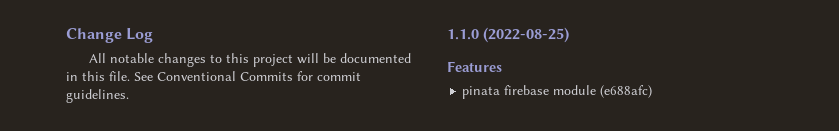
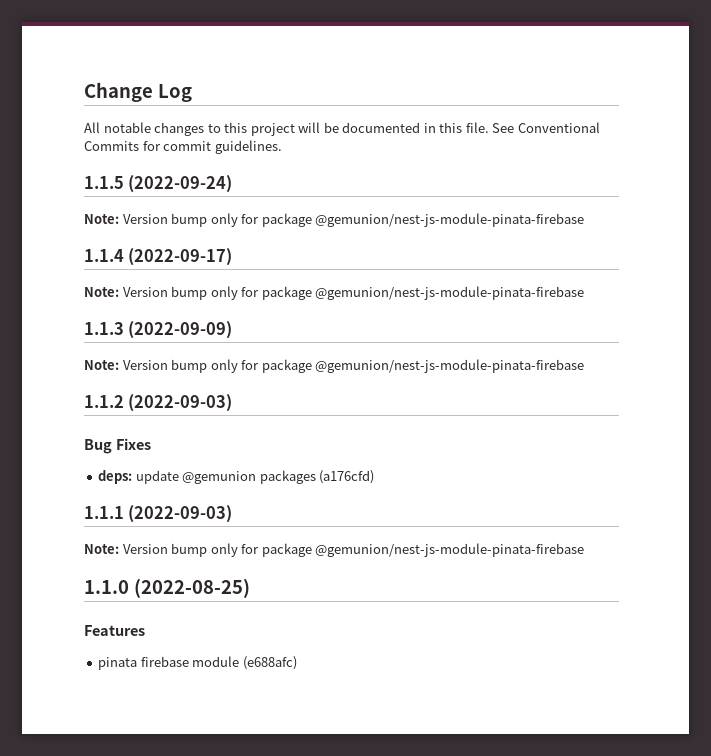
(129, 96) none -> [84,175,233,193] [84,213,585,227] [84,248,233,266] [84,286,585,300] [84,321,233,339] [84,359,585,373] [84,394,233,412] [84,438,151,454] [98,470,375,484] [84,505,233,523] [84,543,585,557] // 1.1.5 (2022-09-24) // Note: Version bump only for package @gemunion/nest-js-module-pinata-firebase // 1.1.4 (2022-09-17) // Note: Version bump only for package @gemunion/nest-js-module-pinata-firebase // 1.1.3 (2022-09-09) // Note: Version bump only for package @gemunion/nest-js-module-pinata-firebase // 1.1.2 (2022-09-03) // Bug Fixes // deps: update @gemunion packages (a176cfd) // 1.1.1 (2022-09-03) // Note: Version bump only for package @gemunion/nest-js-module-pinata-firebase

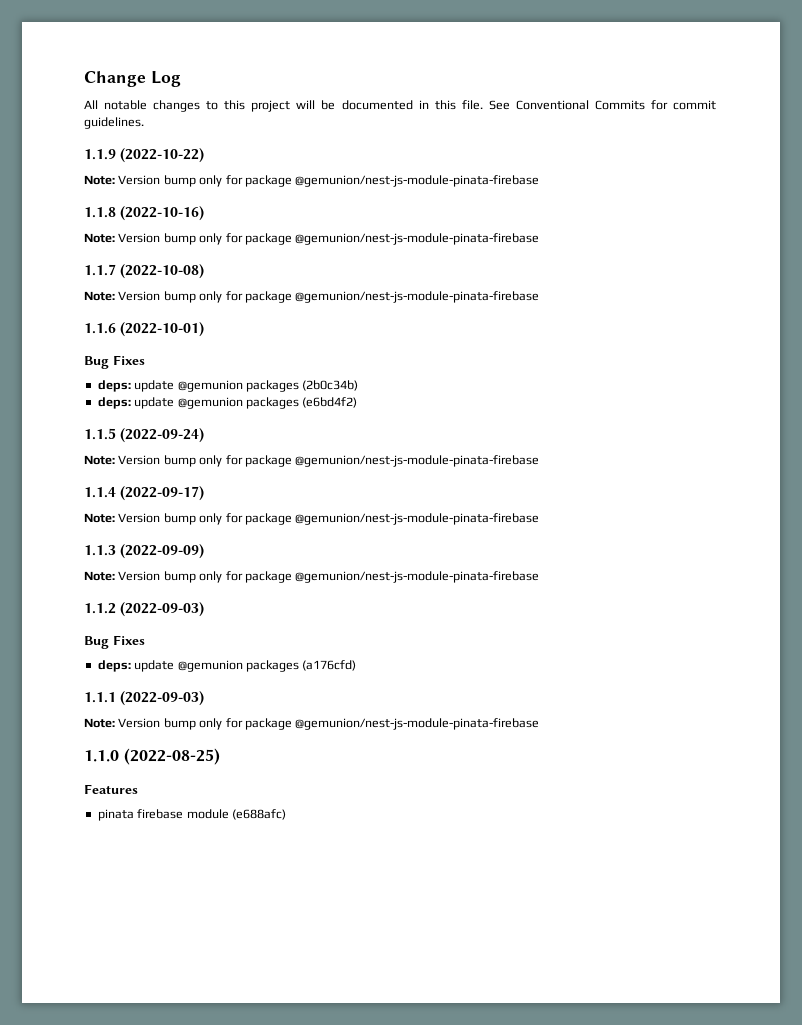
(282, 147) none -> [84,148,205,163] [84,175,540,187] [84,206,205,221] [84,233,540,245] [84,264,205,279] [84,291,540,303] [84,322,205,337] [84,355,145,369] [97,380,359,392] [97,397,358,409] // 1.1.9 (2022-10-22) // Note: Version bump only for package @gemunion/nest-js-module-pinata-firebase // 1.1.8 (2022-10-16) // Note: Version bump only for package @gemunion/nest-js-module-pinata-firebase // 1.1.7 (2022-10-08) // Note: Version bump only for package @gemunion/nest-js-module-pinata-firebase // 1.1.6 (2022-10-01) // Bug Fixes // deps: update @gemunion packages (2b0c34b) // deps: update @gemunion packages (e6bd4f2)

